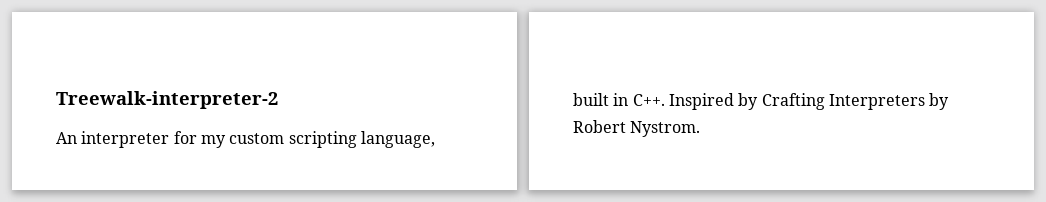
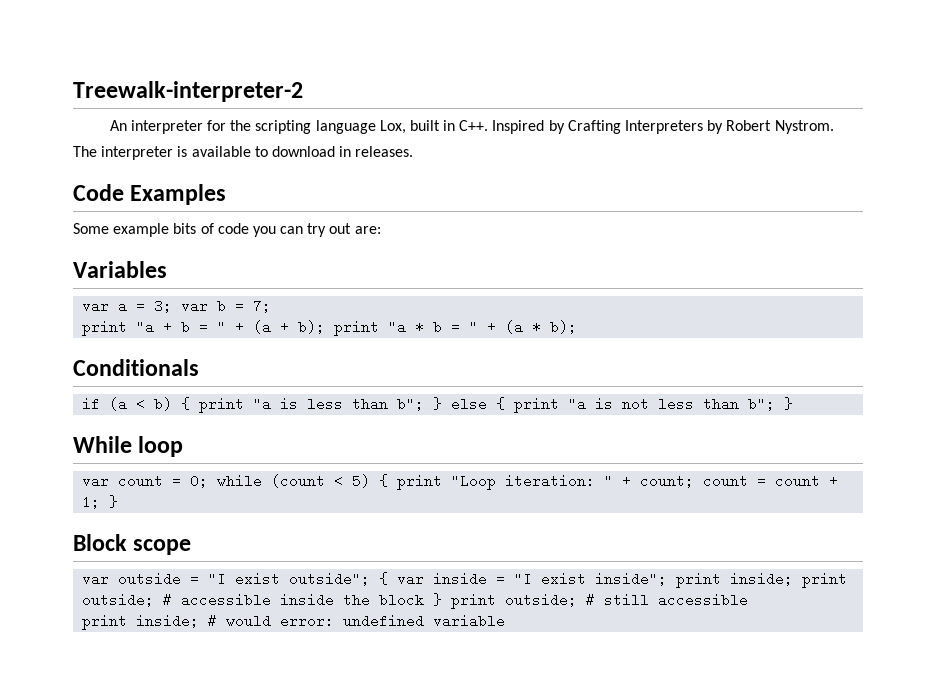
[200,131,435,148] my custom scripting language, -> [230,120,406,134] the scripting language Lox,
(701, 129) none -> [73,146,414,160] [73,184,227,205] [73,223,381,237] [73,261,167,278] [82,299,272,313] [82,320,578,336] [73,359,199,376] [82,397,794,413] [73,436,184,457] [82,474,839,490] [82,495,119,509] [73,534,192,555] [82,572,848,588] [82,593,749,609] [82,614,506,630] // The interpreter is available to download in releases. // Code Examples // Some example bits of code you can try out are: // Variables // var a = 3; var b = 7; // print "a + b = " + (a + b); print "a * b = " + (a * b); // Conditionals // if (a < b) { print "a is less than b"; } else { print "a is not less than b"; } // While loop // var count = 0; while (count < 5) { print "Loop iteration: " + count; count = count + 1; } // Block scope // var outside = "I exist outside"; { var inside = "I exist inside"; print inside; print outside; # accessible inside the block } print outside; # still accessible // print inside; # would error: undefined variable

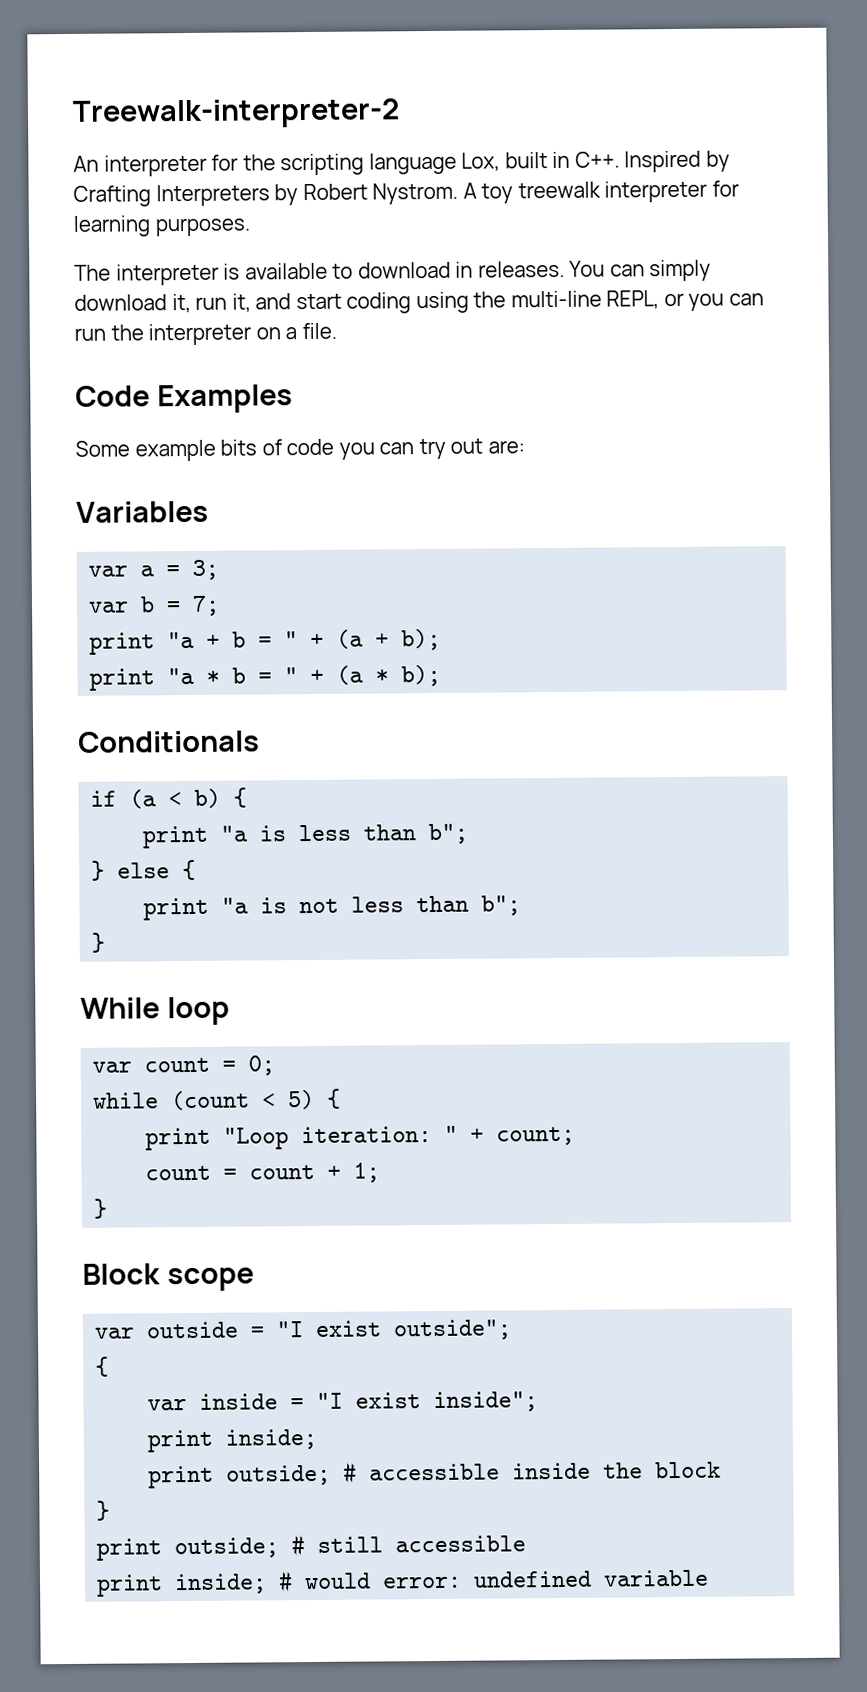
(834, 127) none -> [462,180,739,204] [73,215,250,237] A toy treewalk interpreter for learning purposes.
(414, 151) none -> [569,259,712,282] [74,290,764,314] [74,322,337,346] You can simply download it, run it, and start coding using the multi-line REPL, or you can run the interpreter on a file.
(173, 306) none -> (220, 569) //
(326, 327) none -> (442, 639) //
(191, 403) none -> (248, 797) //
(425, 404) none -> (469, 834) //
(506, 403) none -> (197, 870) //
(776, 404) none -> (522, 905) //
(209, 481) none -> (276, 1065) //
(389, 480) none -> (342, 1098) //
(695, 481) none -> (576, 1136) //
(101, 502) none -> (381, 1172) //
[379,572,389,585] { -> [95,1356,110,1377] // { //
[676,572,794,588] print inside; -> [147,1428,318,1453] // print inside; //
[433,593,443,606] } -> [96,1500,111,1521] // } //

